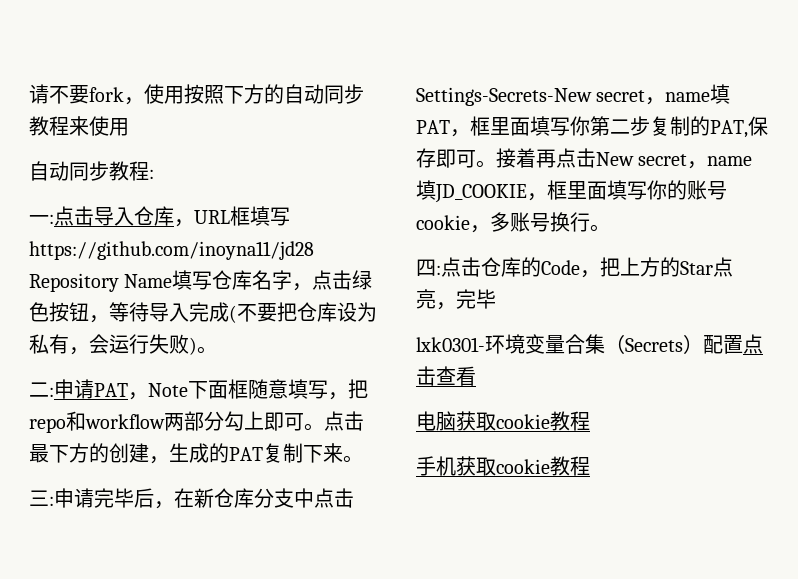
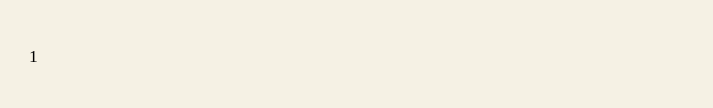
[29,84,364,105] [29,116,129,136] [29,161,154,181] [29,206,290,227] [29,241,314,260] [29,270,373,292] [29,302,377,323] [29,334,217,355] [29,379,368,400] [29,411,364,433] [29,443,363,464] [29,488,354,509] [416,84,731,106] [416,116,768,138] [416,148,753,169] [416,180,727,203] [416,212,610,233] [416,257,733,278] [416,289,496,310] [416,334,763,354] [416,366,476,386] [416,411,590,431] [416,456,590,476] 请不要fork，使用按照下方的自动同步教程来使用 // 自动同步教程: // 一:点击导入仓库，URL框填写https://github.com/inoyna11/jd28 Repository Name填写仓库名字，点击绿色按钮，等待导入完成(不要把仓库设为私有，会运行失败)。 // 二:申请PAT，Note下面框随意填写，把repo和workflow两部分勾上即可。点击最下方的创建，生成的PAT复制下来。 // 三:申请完毕后，在新仓库分支中点击Settings-Secrets-New secret，name填PAT，框里面填写你第二步复制的PAT,保存即可。接着再点击New secret，name填JD_COOKIE，框里面填写你的账号cookie，多账号换行。 // 四:点击仓库的Code，把上方的Star点亮，完毕 // lxk0301-环境变量合集（Secrets）配置点击查看 // 电脑获取cookie教程 // 手机获取cookie教程 -> [29,51,38,62] 1

